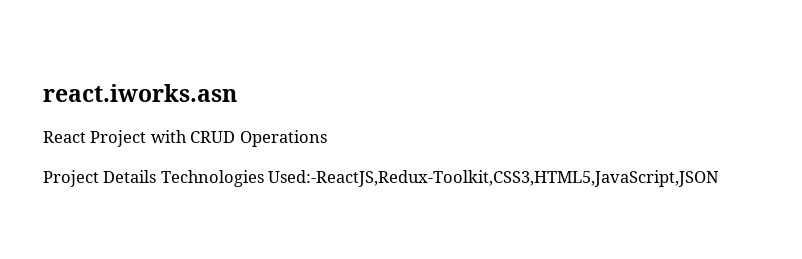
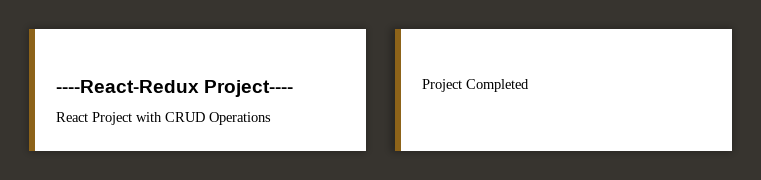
[43,84,237,102] react.iworks.asn -> [56,80,294,97] ----React-Redux Project----
[103,170,720,187] Details Technologies Used:-ReactJS,Redux-Toolkit,CSS3,HTML5,JavaScript,JSON -> [466,79,529,92] Completed

